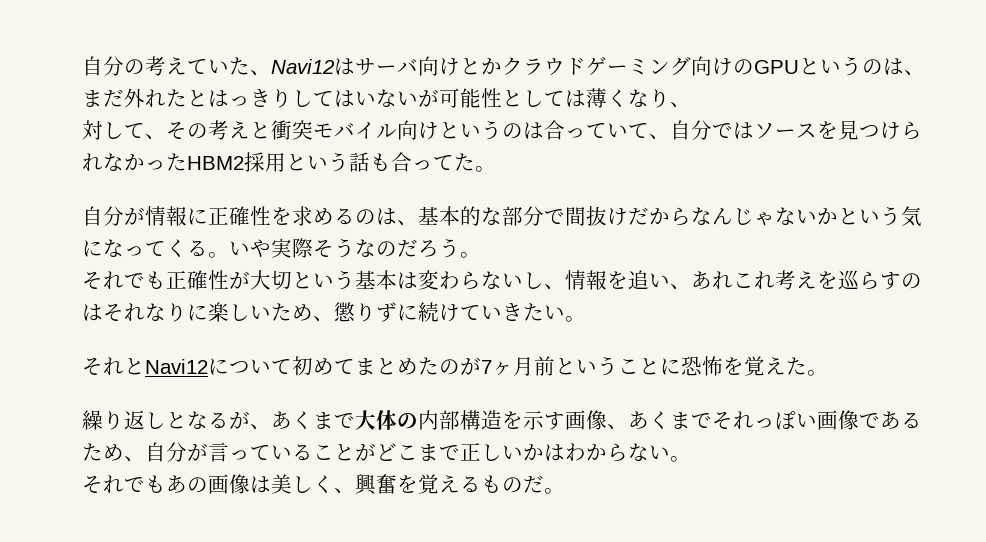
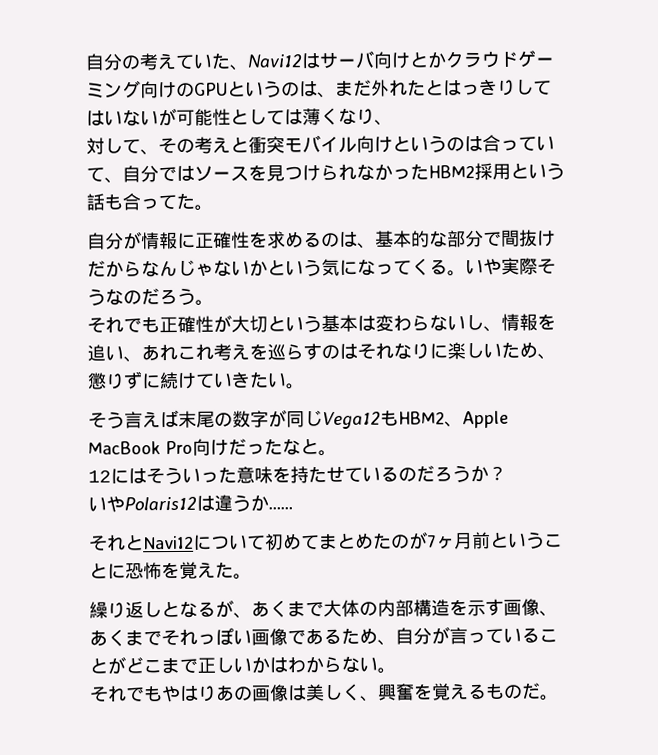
(586, 319) none -> [88,409,509,430] [88,438,337,457] [88,464,507,485] [88,494,293,513] // そう言えば末尾の数字が同じVega12もHBM2、Apple MacBook Pro向けだったなと。 // 12にはそういった意味を持たせているのだろうか？ // いやPolaris12は違うか……
(166, 484) none -> [161,685,217,703] やはり

